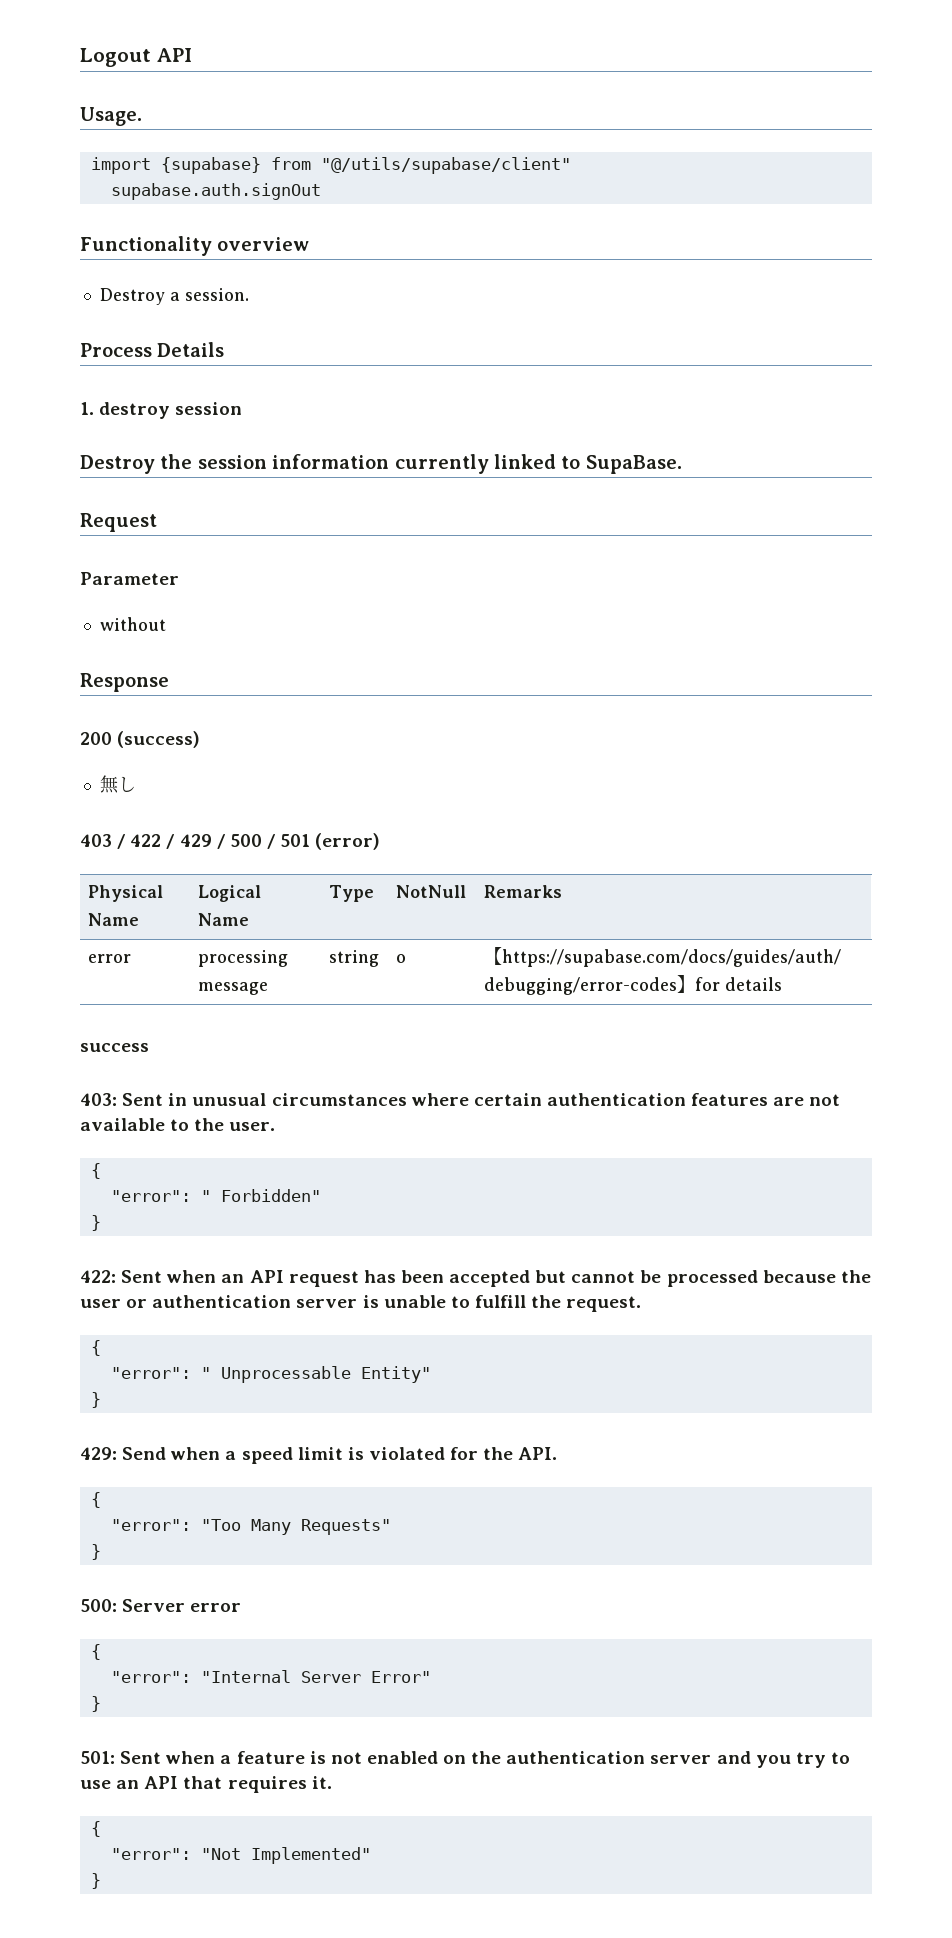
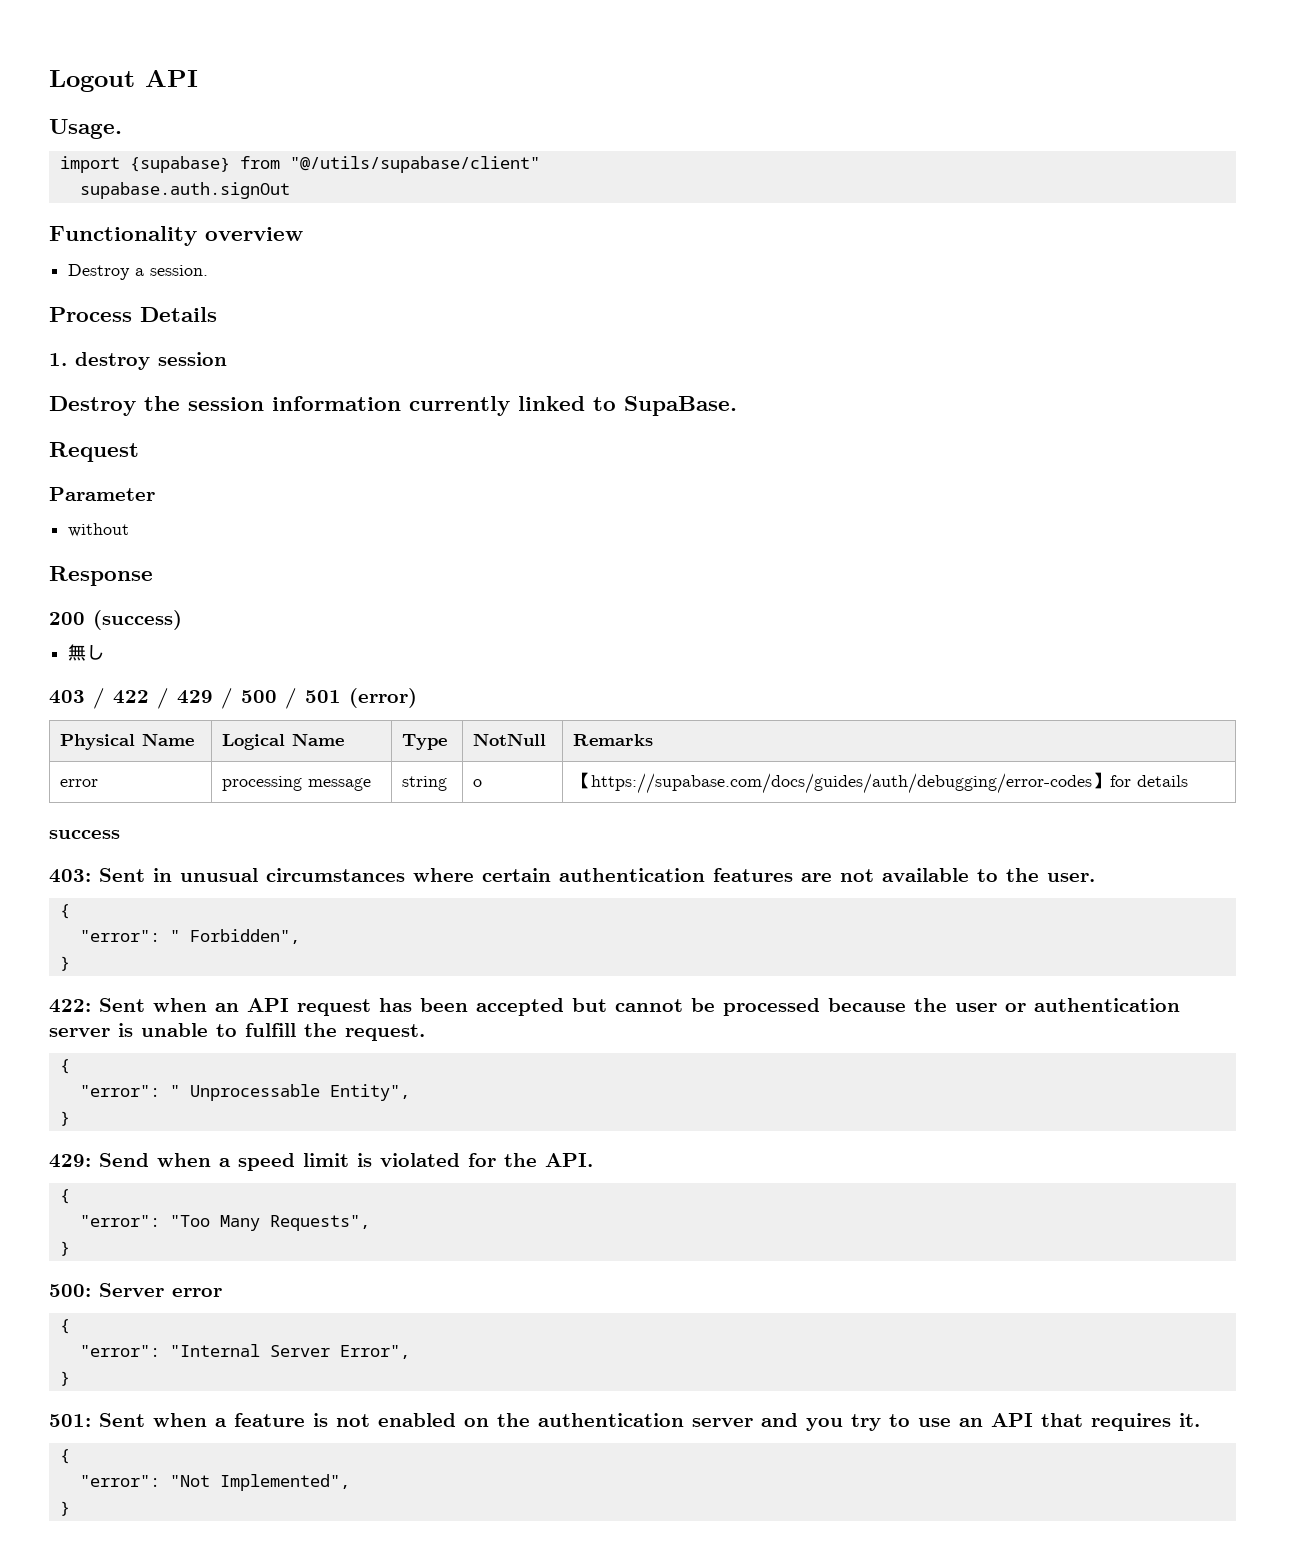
[220,1189,321,1202] Forbidden" -> [189,929,300,944] Forbidden",
[360,1366,431,1383] Entity" -> [329,1084,410,1101] Entity",
[300,1519,391,1535] Requests" -> [269,1215,370,1231] Requests",
[370,1671,431,1683] Error" -> [339,1345,410,1359] Error",
[250,1847,371,1864] Implemented" -> [219,1474,350,1491] Implemented",

